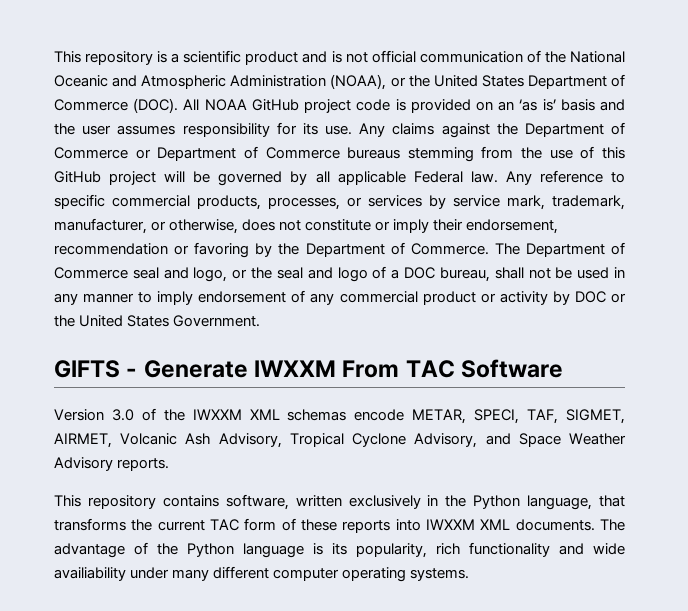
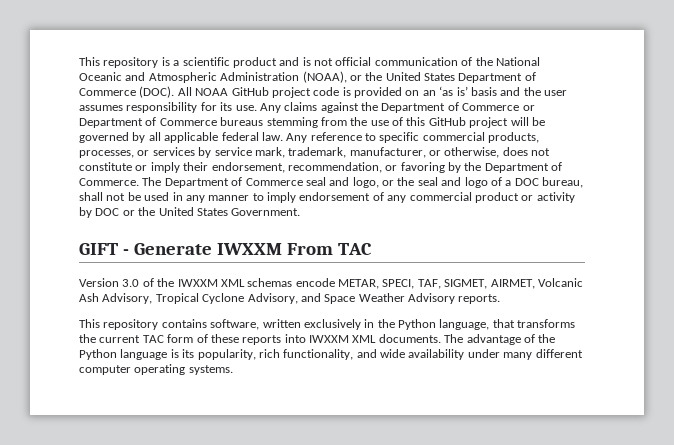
[413,171,463,183] Federal -> [221,132,259,141] federal
[54,243,168,255] recommendation -> [287,162,382,173] recommendation,
[54,360,120,378] GIFTS -> [79,243,118,255] GIFT
[461,359,564,378] Software -> (372, 249) none
[469,542,550,557] functionality -> [283,349,354,360] functionality,
[54,567,126,581] availiability -> [408,349,465,360] availability

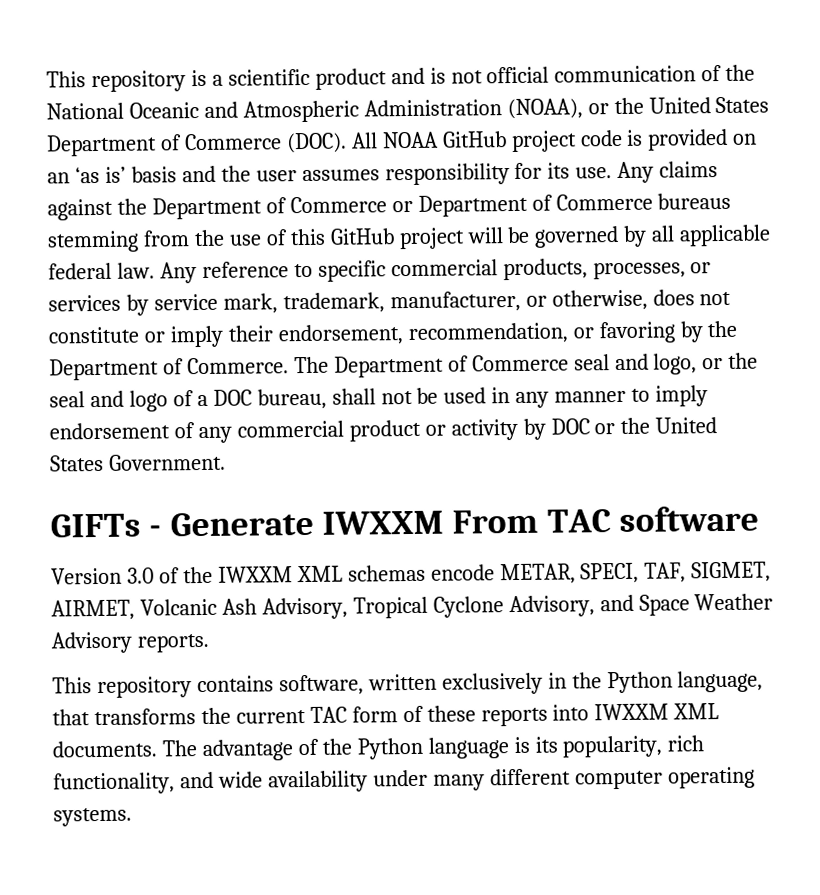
[79,243,118,255] GIFT -> [50,513,141,538] GIFTs
(372, 249) none -> [618,505,759,532] software

